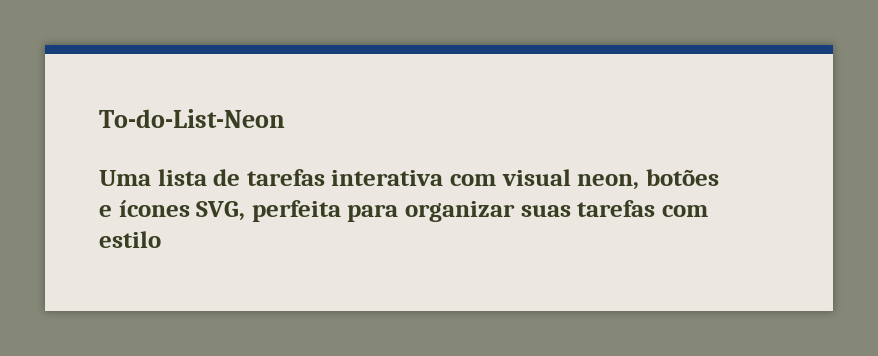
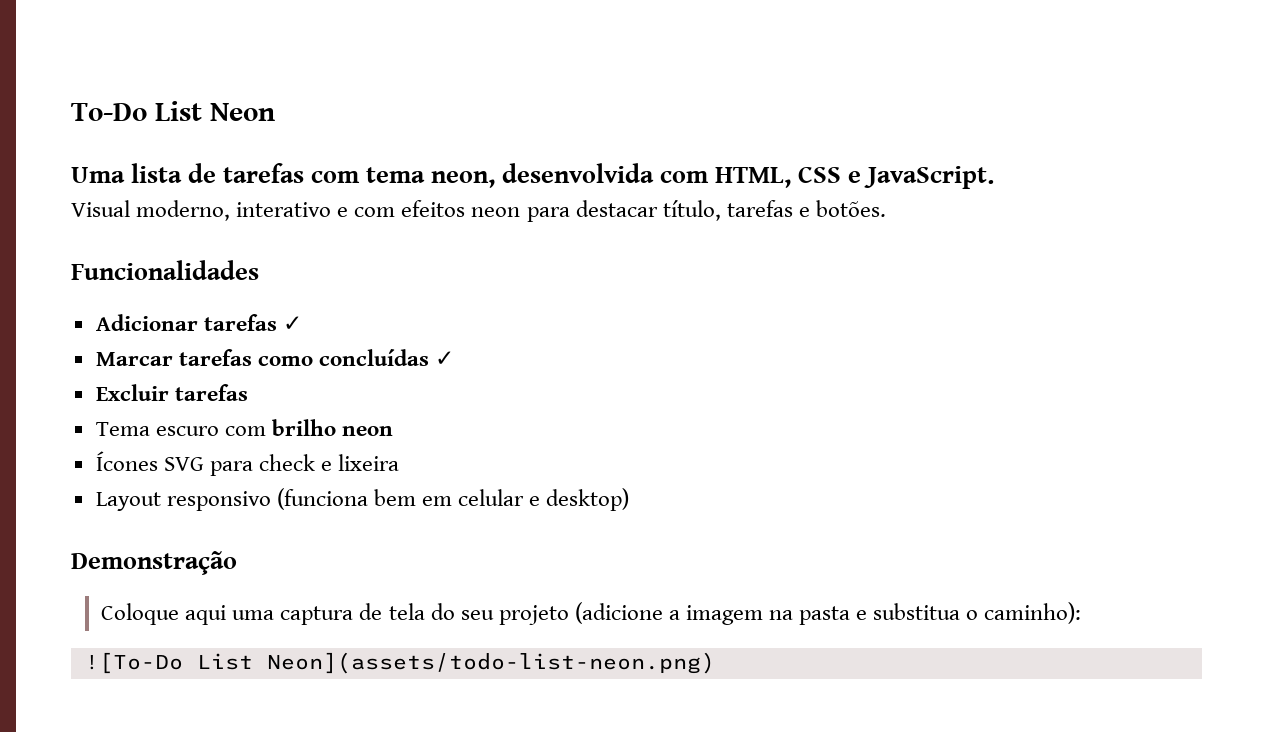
[99,109,285,128] To-do-List-Neon -> [71,101,275,121] To-Do List Neon
[331,169,719,190] [99,200,708,222] [99,231,161,248] interativa com visual neon, botões e ícones SVG, perfeita para organizar suas tarefas com estilo -> [311,163,995,189] [71,200,886,222] [71,260,259,280] [95,314,302,331] [95,349,455,366] [95,384,248,401] [95,419,394,436] [95,451,400,476] [95,488,630,511] [71,551,237,575] [101,602,1082,625] [84,652,715,674] com tema neon, desenvolvida com HTML, CSS e JavaScript. // Visual moderno, interativo e com efeitos neon para destacar título, tarefas e botões. // Funcionalidades // Adicionar tarefas ✓ // Marcar tarefas como concluídas ✓ // Excluir tarefas // Tema escuro com brilho neon // Ícones SVG para check e lixeira // Layout responsivo (funciona bem em celular e desktop) // Demonstração // Coloque aqui uma captura de tela do seu projeto (adicione a imagem na pasta e substitua o caminho): // ![To-Do List Neon](assets/todo-list-neon.png)

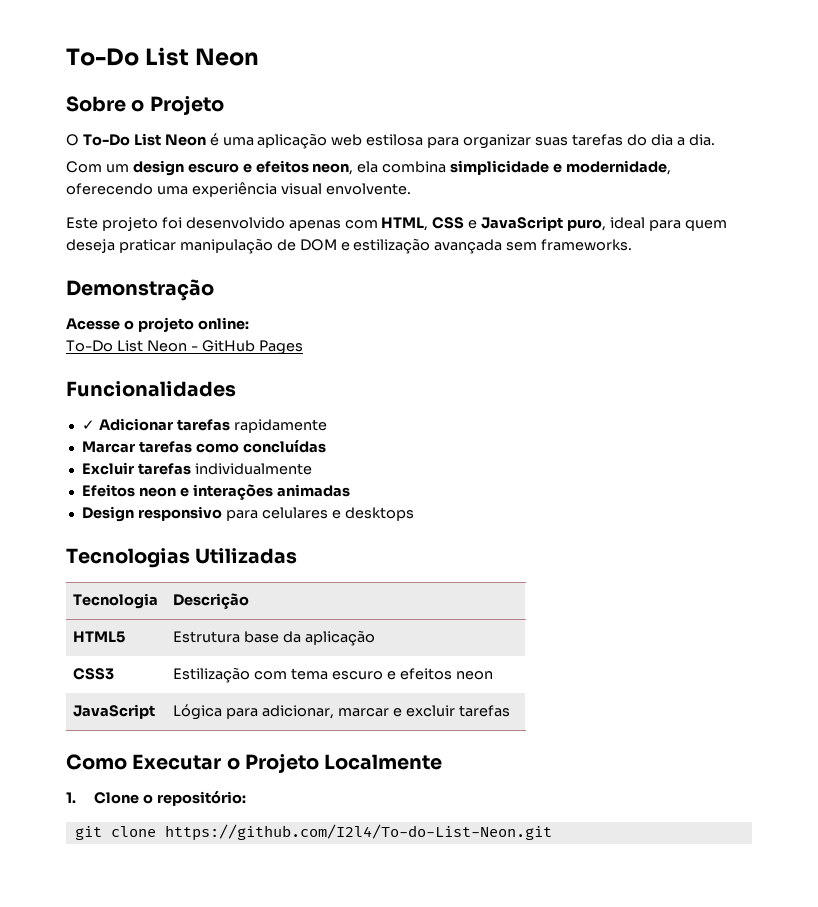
[71,163,995,189] [71,200,886,222] Uma lista de tarefas com tema neon, desenvolvida com HTML, CSS e JavaScript. // Visual moderno, interativo e com efeitos neon para destacar título, tarefas e botões. -> [66,95,224,115] [66,133,715,149] [66,160,672,176] [66,182,411,197] [66,216,727,231] [66,238,633,254] [66,279,214,301] [66,317,249,332] [66,340,303,355] Sobre o Projeto // O To-Do List Neon é uma aplicação web estilosa para organizar suas tarefas do dia a dia. // Com um design escuro e efeitos neon, ela combina simplicidade e modernidade, oferecendo uma experiência visual envolvente. // Este projeto foi desenvolvido apenas com HTML, CSS e JavaScript puro, ideal para quem deseja praticar manipulação de DOM e estilização avançada sem frameworks. // Demonstração // Acesse o projeto online: // To-Do List Neon - GitHub Pages
(259, 270) none -> [81,420,95,430] ✓
[282,316,302,331] ✓ -> [233,419,327,433] rapidamente
[435,351,455,366] ✓ -> (326, 446) none
[95,419,394,436] [95,451,400,476] [95,488,630,511] [71,551,237,575] [101,602,1082,625] [84,652,715,674] // Tema escuro com brilho neon // Ícones SVG para check e lixeira // Layout responsivo (funciona bem em celular e desktop) // Demonstração // Coloque aqui uma captura de tela do seu projeto (adicione a imagem na pasta e substitua o caminho): // ![To-Do List Neon](assets/todo-list-neon.png) -> [194,463,312,475] [81,484,350,500] [81,506,414,522] [66,548,298,568] [73,593,159,609] [173,593,250,609] [73,631,126,643] [173,630,375,646] [73,668,115,680] [173,667,493,683] [73,704,156,719] [173,704,510,720] [66,753,443,773] [66,791,246,806] [74,824,552,841] individualmente // Efeitos neon e interações animadas // Design responsivo para celulares e desktops // Tecnologias Utilizadas // Tecnologia | Descrição // HTML5 | Estrutura base da aplicação // CSS3 | Estilização com tema escuro e efeitos neon // JavaScript | Lógica para adicionar, marcar e excluir tarefas // Como Executar o Projeto Localmente // 1. Clone o repositório: // git clone https://github.com/I2l4/To-do-List-Neon.git

